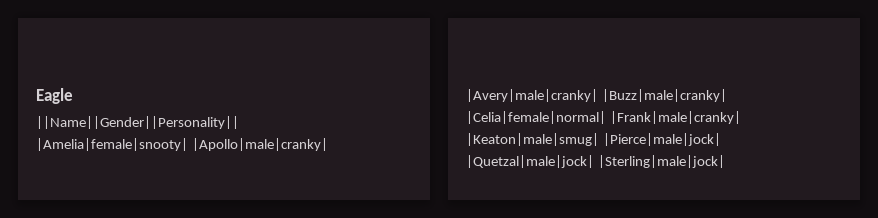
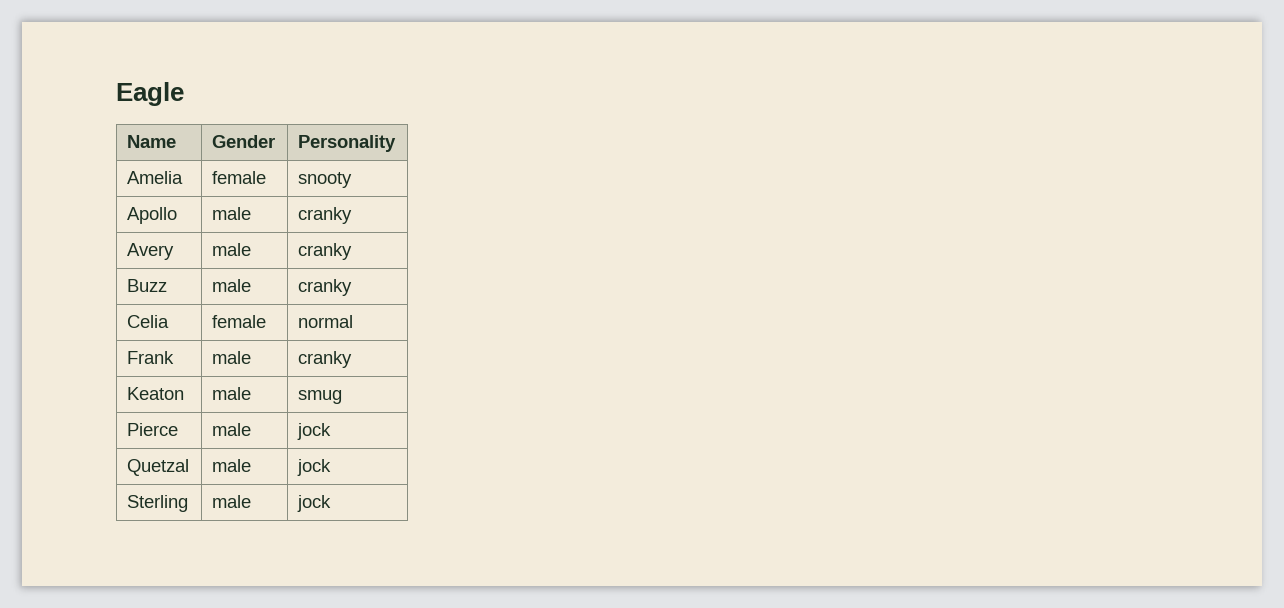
[36,116,239,129] [36,138,328,151] [466,89,727,102] [466,111,741,124] [466,133,721,146] [466,155,725,168] // ||Name||Gender||Personality|| |Amelia|female|snooty| |Apollo|male|cranky| |Avery|male|cranky| |Buzz|male|cranky| |Celia|female|normal| |Frank|male|cranky| |Keaton|male|smug| |Pierce|male|jock| |Quetzal|male|jock| |Sterling|male|jock| -> [127,135,177,148] [212,135,276,148] [298,135,397,152] [127,171,184,184] [212,171,267,184] [298,172,353,188] [127,207,178,224] [212,207,252,220] [298,207,353,224] [127,243,175,260] [212,243,252,256] [298,243,353,260] [127,279,168,292] [212,279,252,292] [298,279,353,296] [127,315,170,328] [212,315,267,328] [298,315,354,328] [127,351,175,364] [212,351,252,364] [298,351,353,368] [127,387,185,400] [212,387,252,400] [298,390,343,404] [127,423,179,436] [212,423,252,436] [297,423,332,440] [127,459,190,476] [212,459,252,472] [297,459,332,476] [127,495,189,512] [212,495,252,508] [297,495,332,512] // Name | Gender | Personality // Amelia | female | snooty // Apollo | male | cranky // Avery | male | cranky // Buzz | male | cranky // Celia | female | normal // Frank | male | cranky // Keaton | male | smug // Pierce | male | jock // Quetzal | male | jock // Sterling | male | jock

